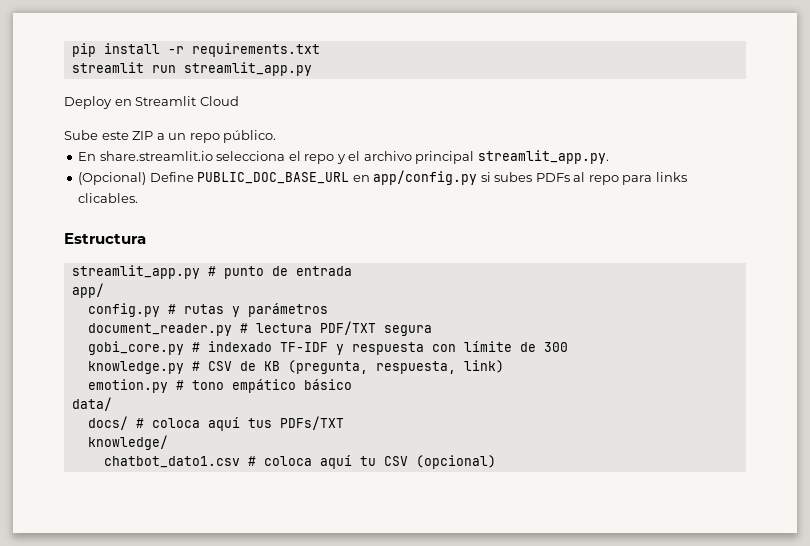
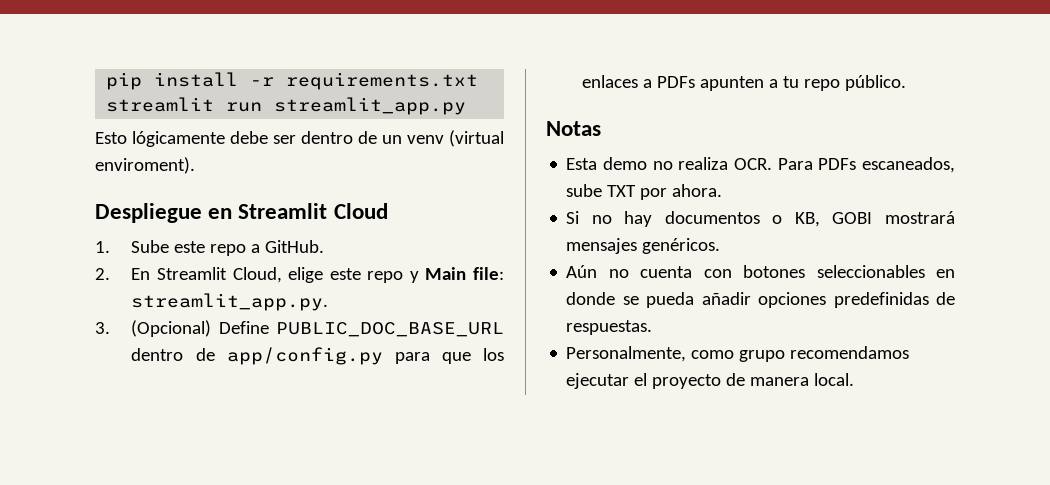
[64,96,112,109] Deploy -> [95,130,504,147] [95,157,195,174] [95,203,202,223] Esto lógicamente debe ser dentro de un venv (virtual enviroment). // Despliegue
(239, 101) none -> [95,241,110,253] 1.
[132,130,277,143] [78,150,609,164] [78,170,687,185] [78,193,139,203] [64,233,146,244] [71,265,352,279] [71,283,104,298] [87,303,328,317] [87,321,432,336] [87,341,568,355] [87,360,504,374] [87,379,352,393] [71,397,112,411] [87,416,344,431] [87,435,168,450] [103,455,496,469] ZIP a un repo público. // En share.streamlit.io selecciona el repo y el archivo principal streamlit_app.py. // (Opcional) Define PUBLIC_DOC_BASE_URL en app/config.py si subes PDFs al repo para links clicables. // Estructura // streamlit_app.py # punto de entrada // app/ // config.py # rutas y parámetros // document_reader.py # lectura PDF/TXT segura // gobi_core.py # indexado TF-IDF y respuesta con límite de 300 // knowledge.py # CSV de KB (pregunta, respuesta, link) // emotion.py # tono empático básico // data/ // docs/ # coloca aquí tus PDFs/TXT // knowledge/ // chatbot_dato1.csv # coloca aquí tu CSV (opcional) -> [210,240,325,256] [95,267,505,283] [131,293,329,311] [95,320,504,337] [131,347,504,365] [582,75,907,91] [546,121,601,136] [566,157,955,173] [566,184,723,200] [566,211,955,227] [566,238,721,254] [566,265,955,278] [566,292,955,308] [566,320,653,335] [566,346,910,362] [566,373,855,389] repo a GitHub. // 2. En Streamlit Cloud, elige este repo y Main file: streamlit_app.py. // 3. (Opcional) Define PUBLIC_DOC_BASE_URL dentro de app/config.py para que los enlaces a PDFs apunten a tu repo público. // Notas // Esta demo no realiza OCR. Para PDFs escaneados, sube TXT por ahora. // Si no hay documentos o KB, GOBI mostrará mensajes genéricos. // Aún no cuenta con botones seleccionables en donde se pueda añadir opciones predefinidas de respuestas. // Personalmente, como grupo recomendamos ejecutar el proyecto de manera local.

